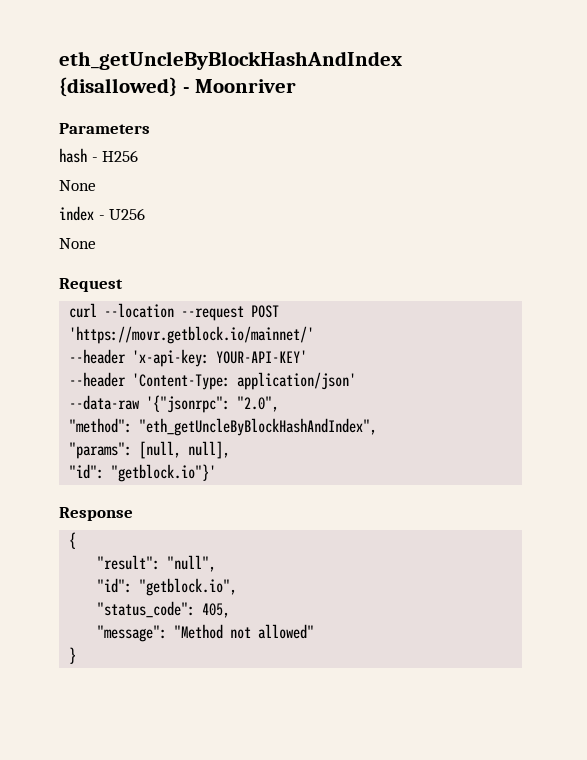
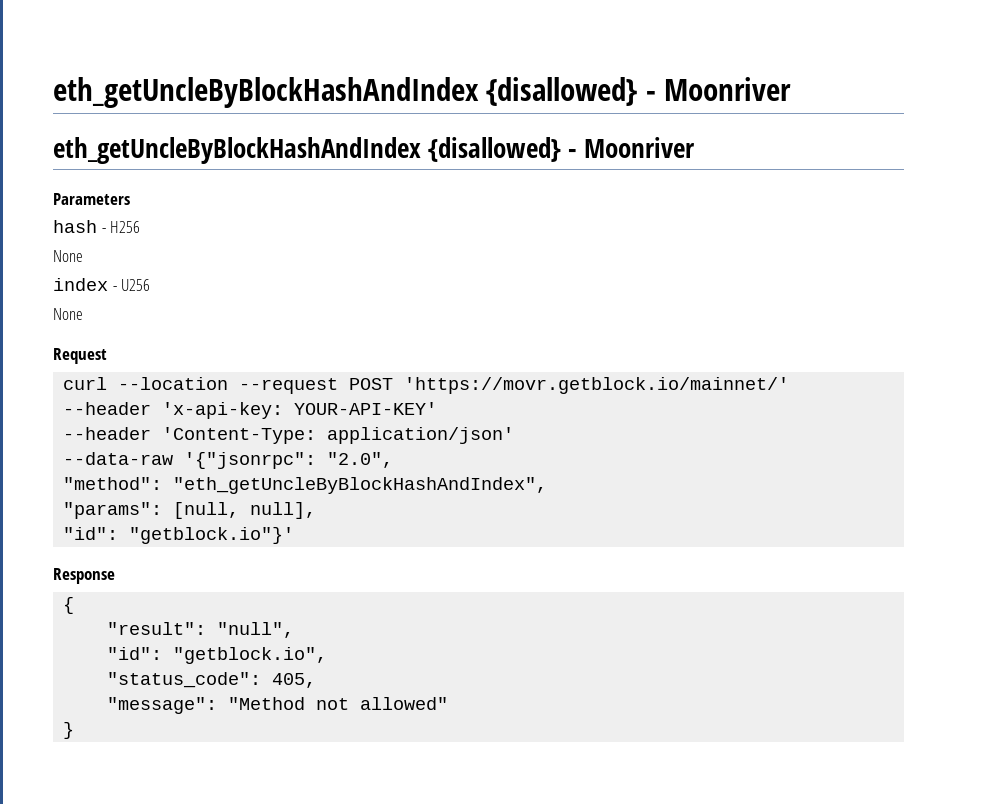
[59,51,402,70] [59,77,297,97] eth_getUncleByBlockHashAndIndex {disallowed} - Moonriver -> [53,77,792,108] [53,137,696,164] eth_getUncleByBlockHashAndIndex {disallowed} - Moonriver // eth_getUncleByBlockHashAndIndex {disallowed} - Moonriver

